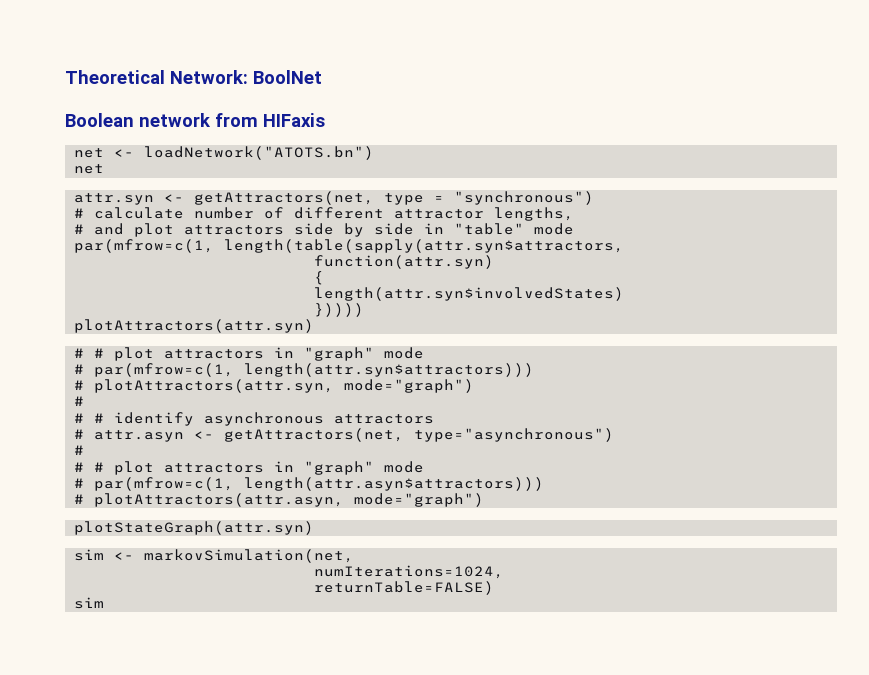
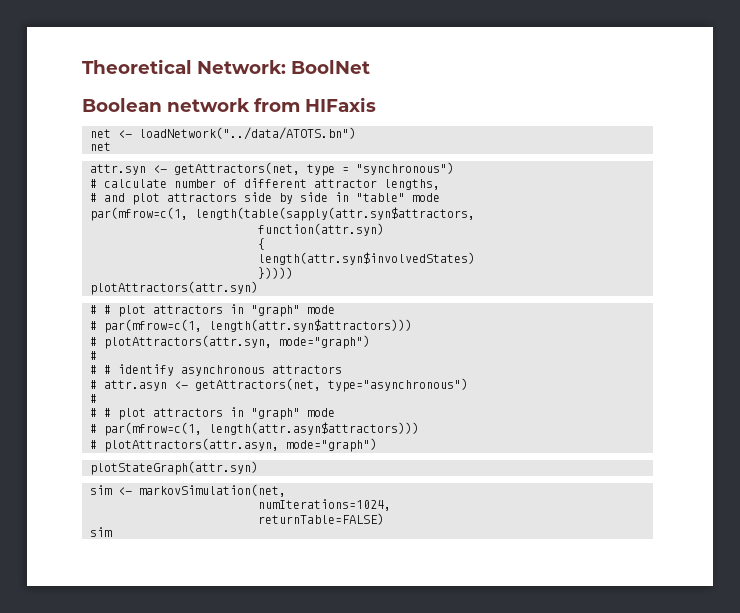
[143,146,374,160] loadNetwork("ATOTS.bn") -> [138,127,356,140] loadNetwork("../data/ATOTS.bn")

